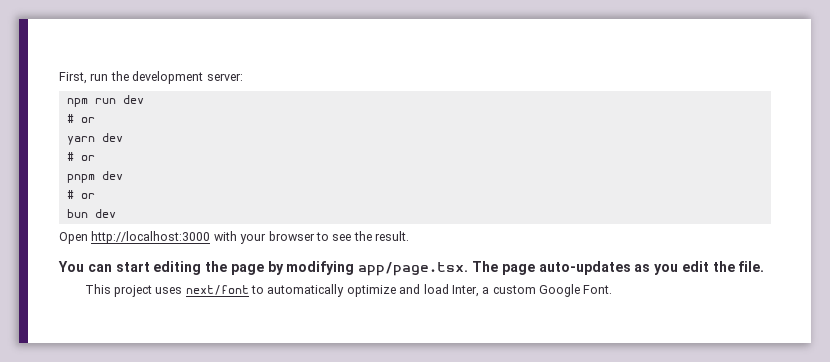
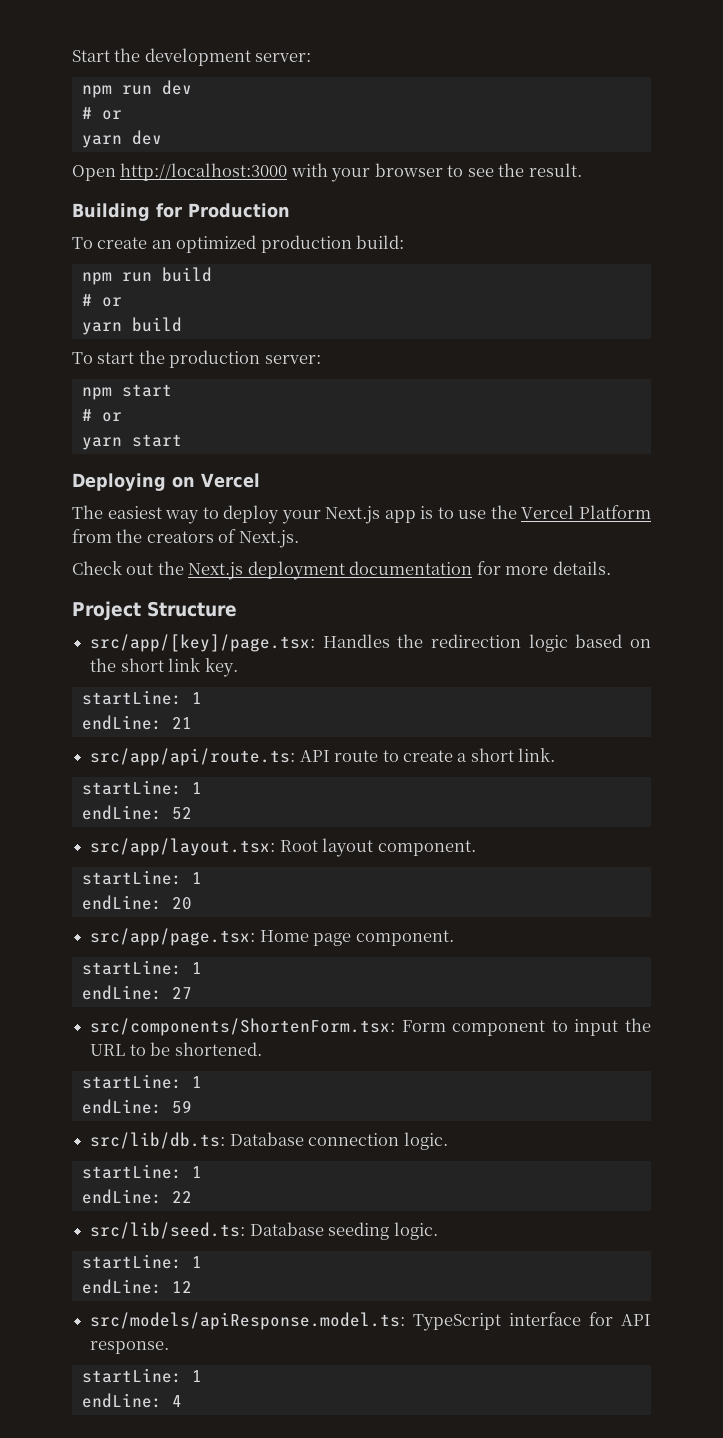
[59,72,109,84] First, run -> [72,50,110,62] Start
[66,152,95,161] [66,171,123,183] [66,190,95,199] [66,209,116,218] // # or // pnpm dev // # or // bun dev -> (162, 137) none
[58,261,765,276] [84,284,613,297] You can start editing the page by modifying app/page.tsx. The page auto-updates as you edit the file. // This project uses next/font to automatically optimize and load Inter, a custom Google Font. -> [72,203,290,221] [72,235,405,253] [81,267,212,285] [81,294,122,307] [81,317,182,335] [72,350,321,368] [81,384,172,400] [81,409,122,422] [81,434,182,450] [72,473,260,491] [72,505,652,524] [72,529,299,548] [72,561,611,580] [72,601,237,621] [90,634,651,652] [90,658,238,677] [81,690,202,705] [81,715,192,730] [90,748,556,766] [81,780,202,795] [81,805,192,820] [90,838,476,857] [81,870,202,885] [81,895,192,910] [90,928,454,946] [81,960,202,975] [81,985,192,1000] [90,1018,651,1036] [90,1042,262,1056] [81,1074,202,1089] [81,1099,192,1114] [90,1132,448,1150] [81,1164,202,1179] [81,1189,192,1204] [90,1222,438,1240] [81,1254,202,1269] [81,1279,192,1294] [90,1312,651,1331] [90,1341,170,1354] [81,1368,202,1383] [81,1393,182,1408] Building for Production // To create an optimized production build: // npm run build // # or // yarn build // To start the production server: // npm start // # or // yarn start // Deploying on Vercel // The easiest way to deploy your Next.js app is to use the Vercel Platform from the creators of Next.js. // Check out the Next.js deployment documentation for more details. // Project Structure // src/app/[key]/page.tsx: Handles the redirection logic based on the short link key. // startLine: 1 // endLine: 21 // src/app/api/route.ts: API route to create a short link. // startLine: 1 // endLine: 52 // src/app/layout.tsx: Root layout component. // startLine: 1 // endLine: 20 // src/app/page.tsx: Home page component. // startLine: 1 // endLine: 27 // src/components/ShortenForm.tsx: Form component to input the URL to be shortened. // startLine: 1 // endLine: 59 // src/lib/db.ts: Database connection logic. // startLine: 1 // endLine: 22 // src/lib/seed.ts: Database seeding logic. // startLine: 1 // endLine: 12 // src/models/apiResponse.model.ts: TypeScript interface for API response. // startLine: 1 // endLine: 4

